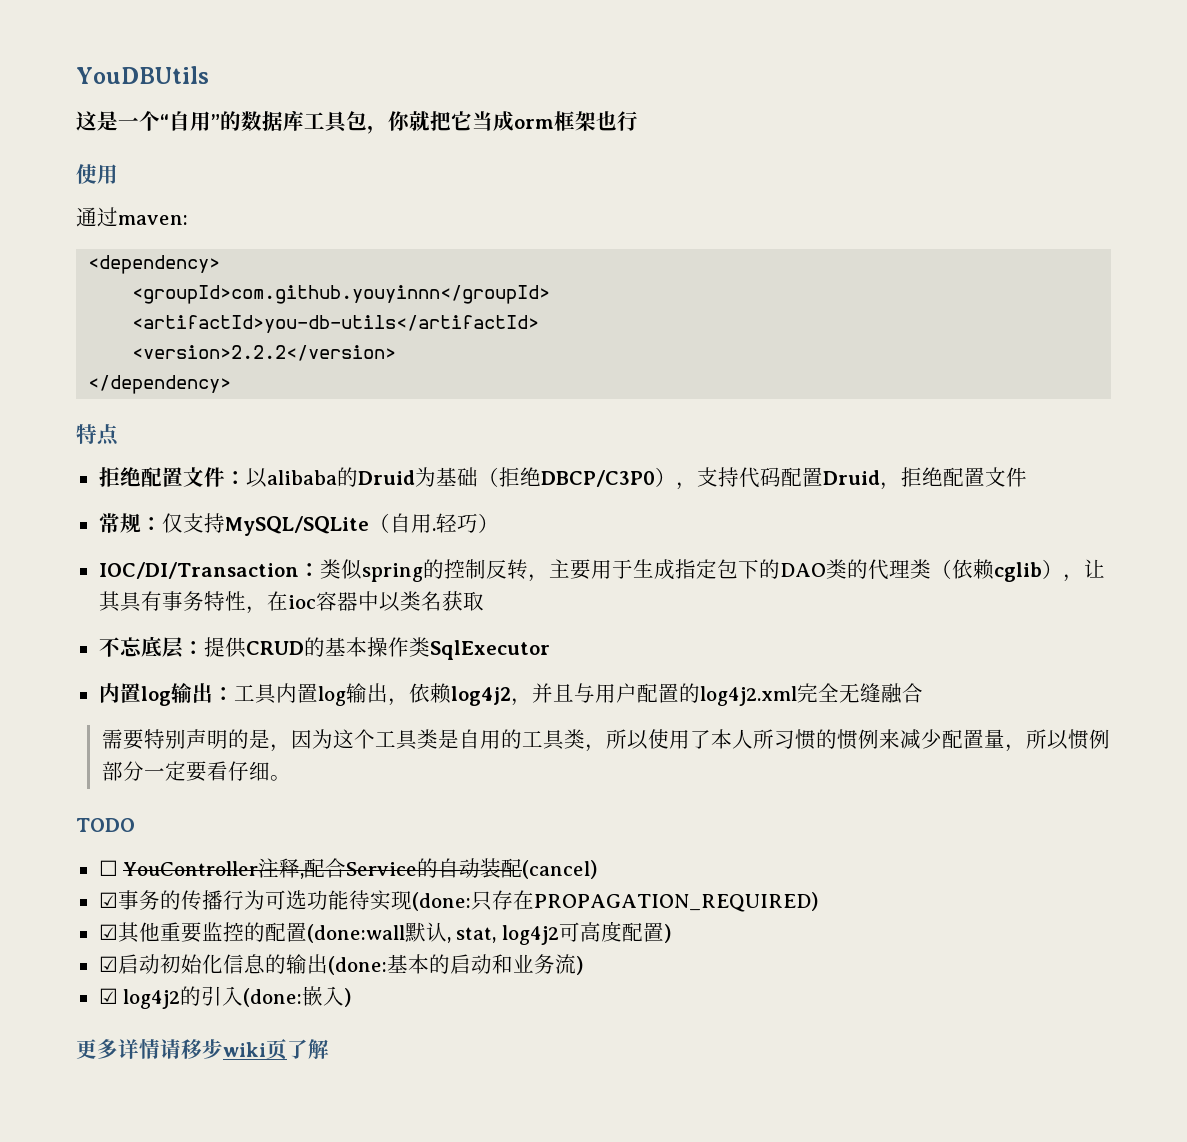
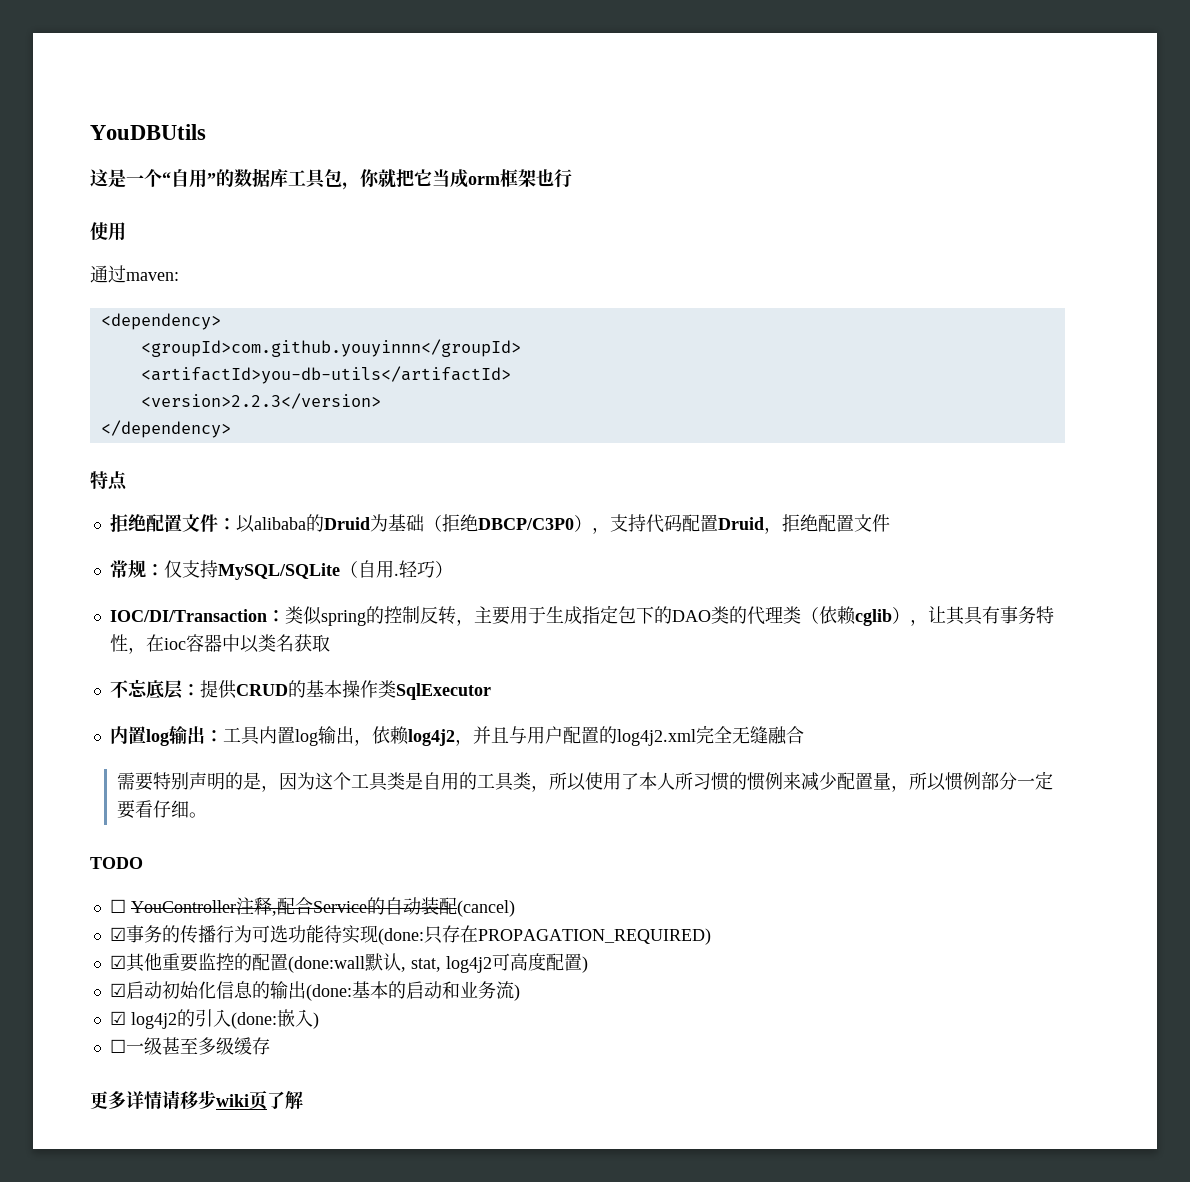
[132,345,397,361] <version>2.2.2</version> -> [140,393,381,409] <version>2.2.3</version>
(352, 997) none -> [109,1037,270,1055] // ☐一级甚至多级缓存

